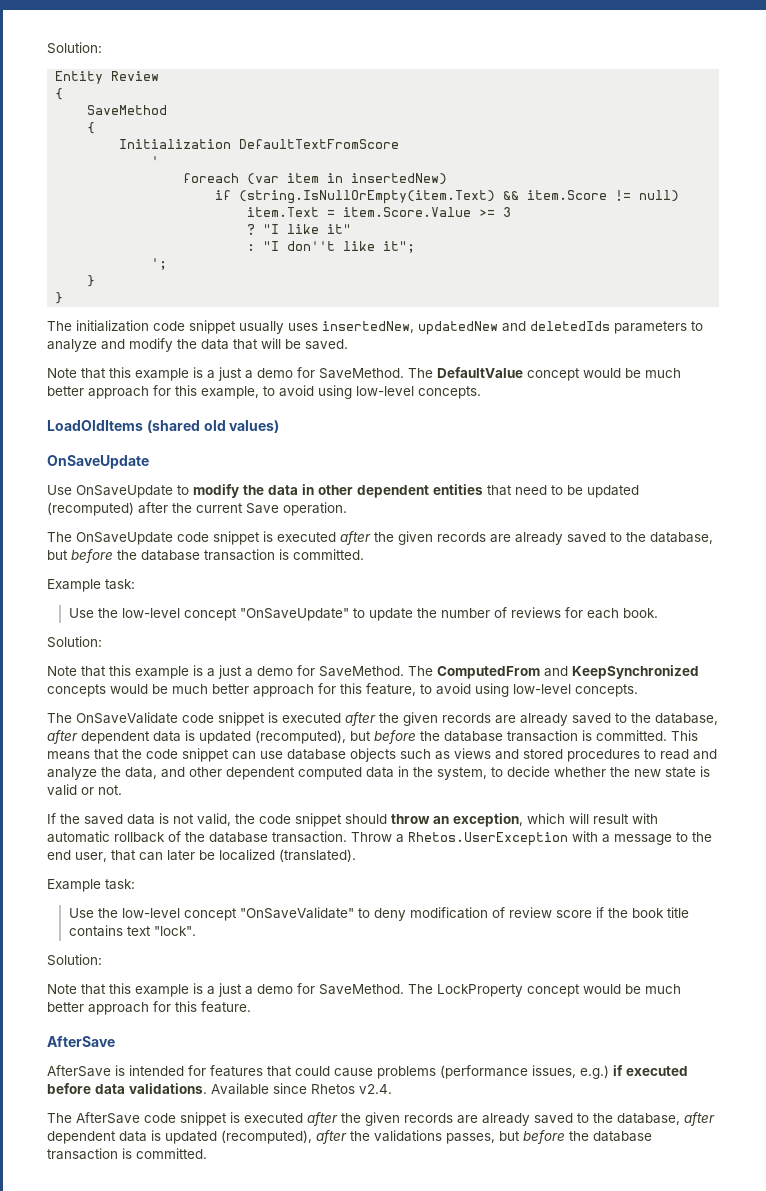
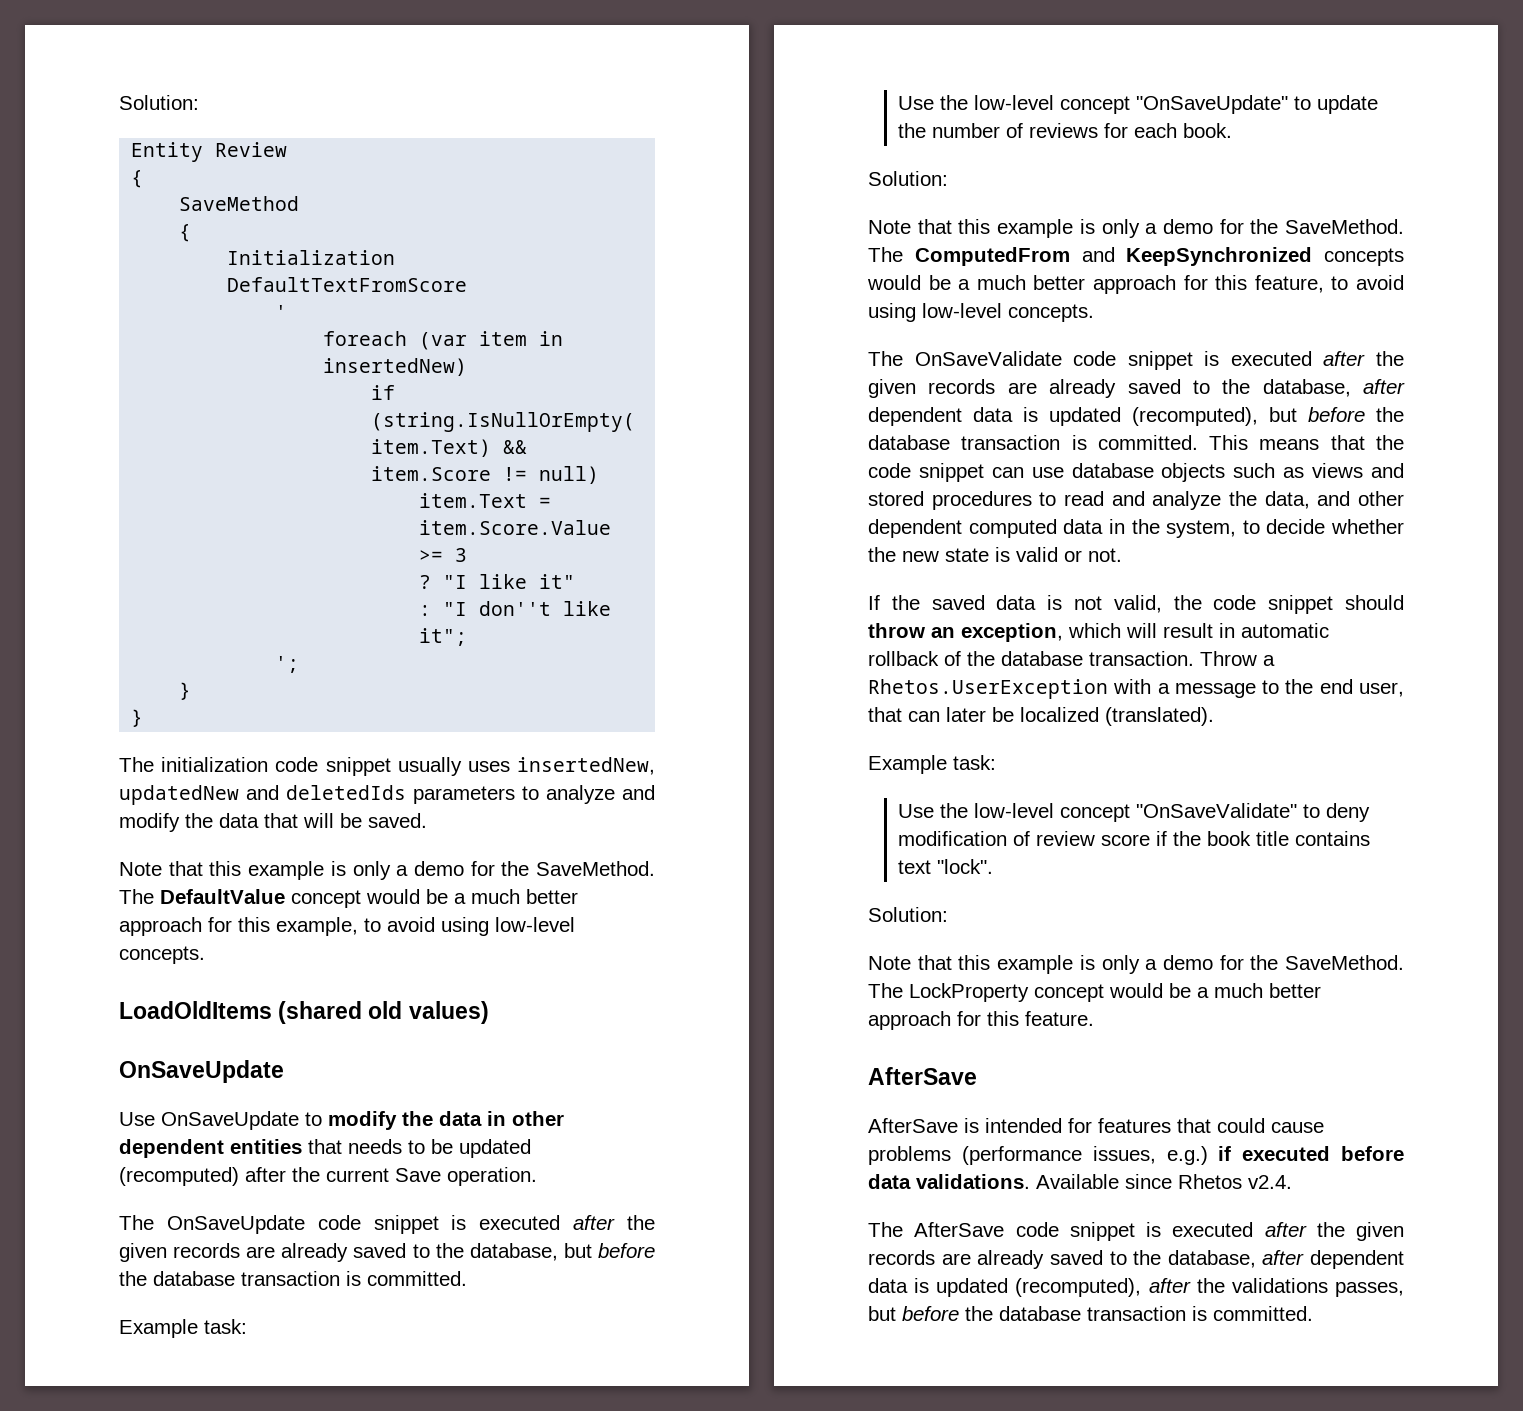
[207,367,315,381] a just a demo for -> [352,861,530,880] only a demo for the
(641, 373) none -> [454,893,466,904] a
[515,485,547,495] need -> [348,1139,402,1154] needs
[207,665,315,679] a just a demo for -> [1101,219,1279,238] only a demo for the
(168, 689) none -> [958,279,971,290] a
[632,813,658,824] with -> [1219,623,1235,638] in
[207,983,315,997] a just a demo for -> [1101,955,1279,974] only a demo for the
(641, 989) none -> [1197,987,1209,998] a

